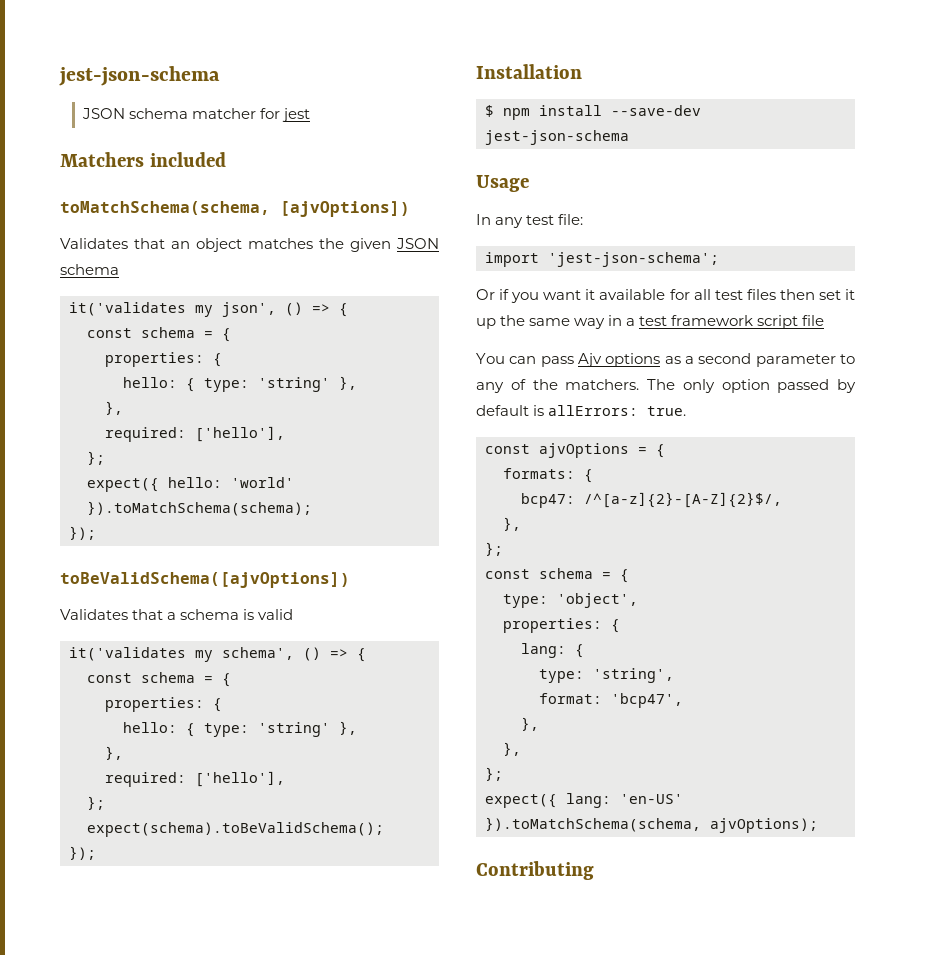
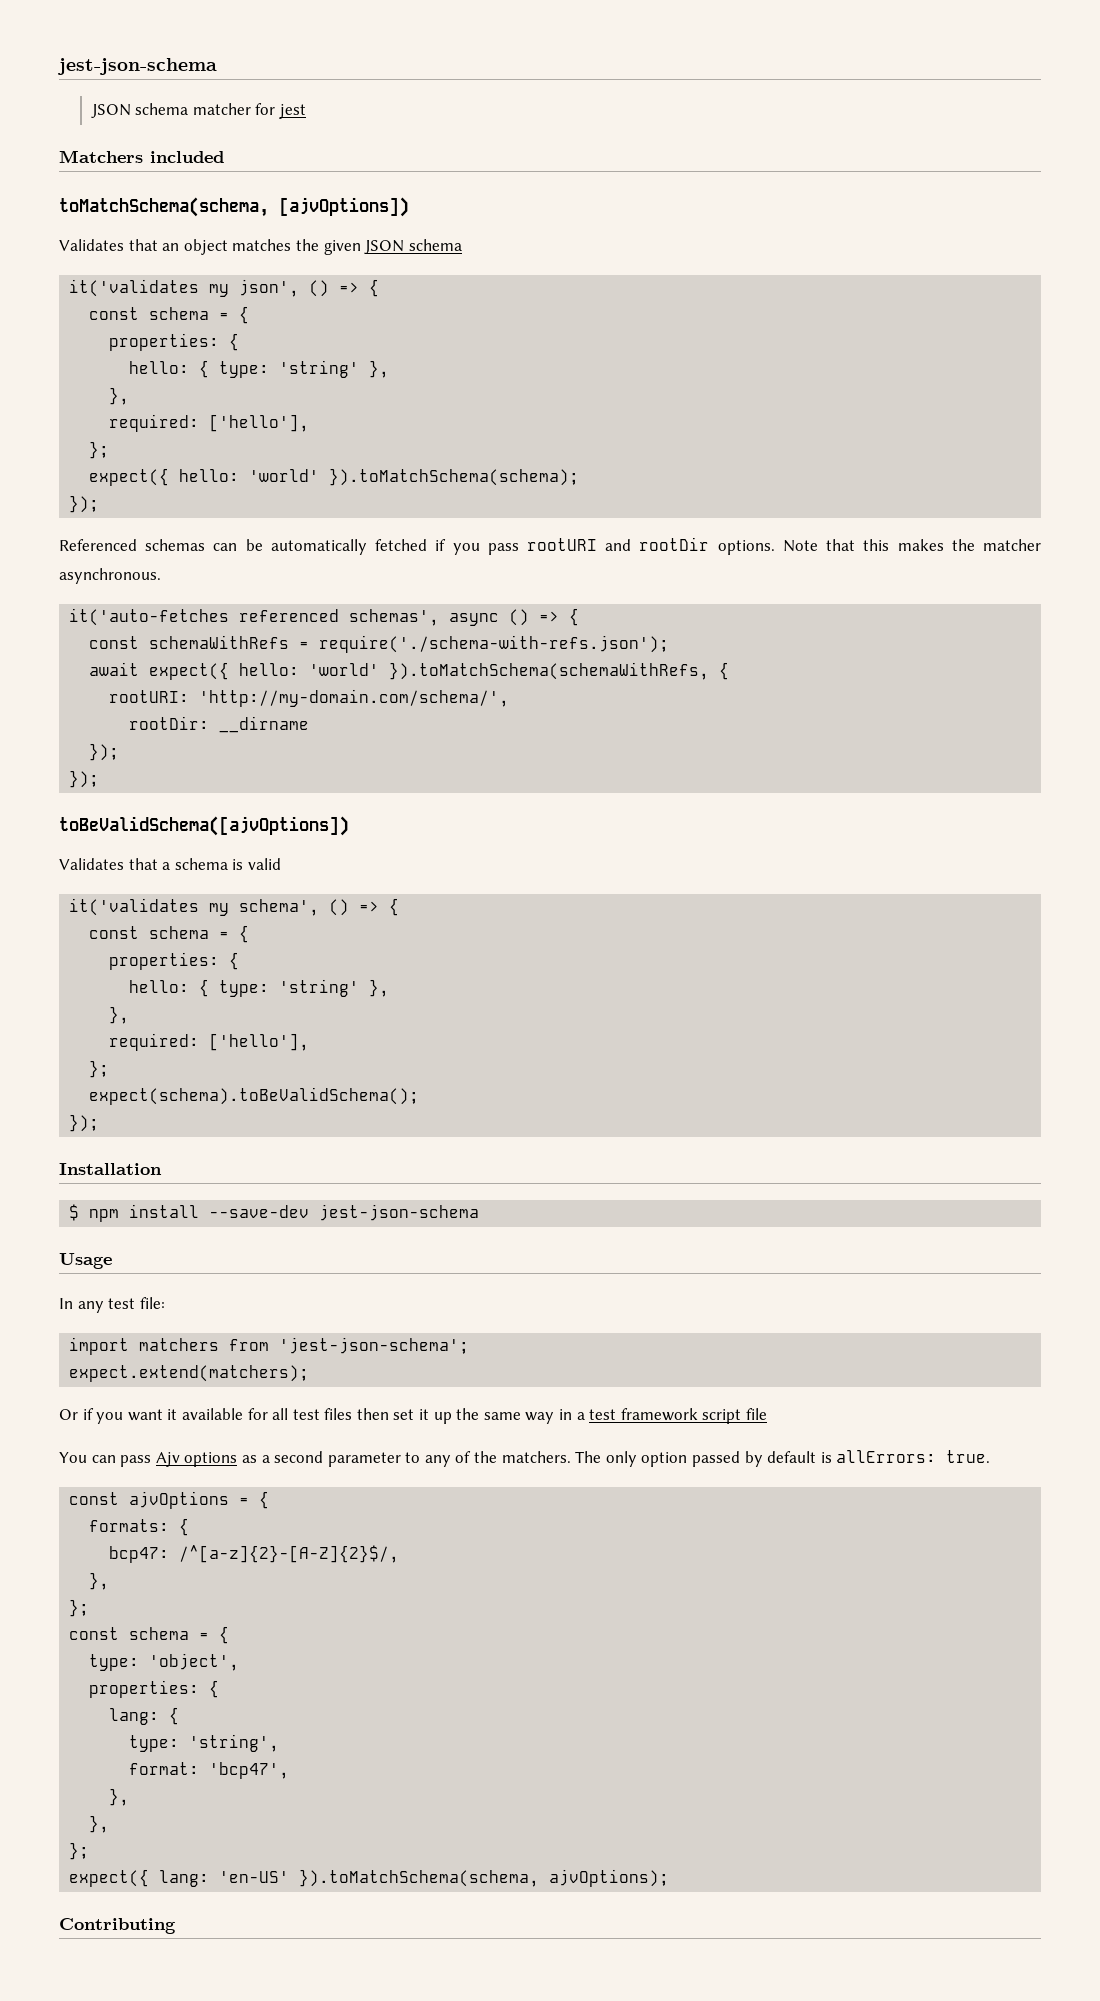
(96, 533) none -> [59,537,1041,555] [59,568,161,584] [69,608,580,626] [89,635,670,653] [89,662,730,680] [109,689,510,707] [129,716,310,733] [89,743,120,761] [69,770,100,788] // Referenced schemas can be automatically fetched if you pass rootURI and rootDir options. Note that this makes the matcher asynchronous. // it('auto-fetches referenced schemas', async () => { // const schemaWithRefs = require('./schema-with-refs.json'); // await expect({ hello: 'world' }).toMatchSchema(schemaWithRefs, { // rootURI: 'http://my-domain.com/schema/', // rootDir: __dirname // }); // });
(539, 259) none -> [139,1338,270,1351] matchers from
(719, 259) none -> [69,1365,310,1382] // expect.extend(matchers);

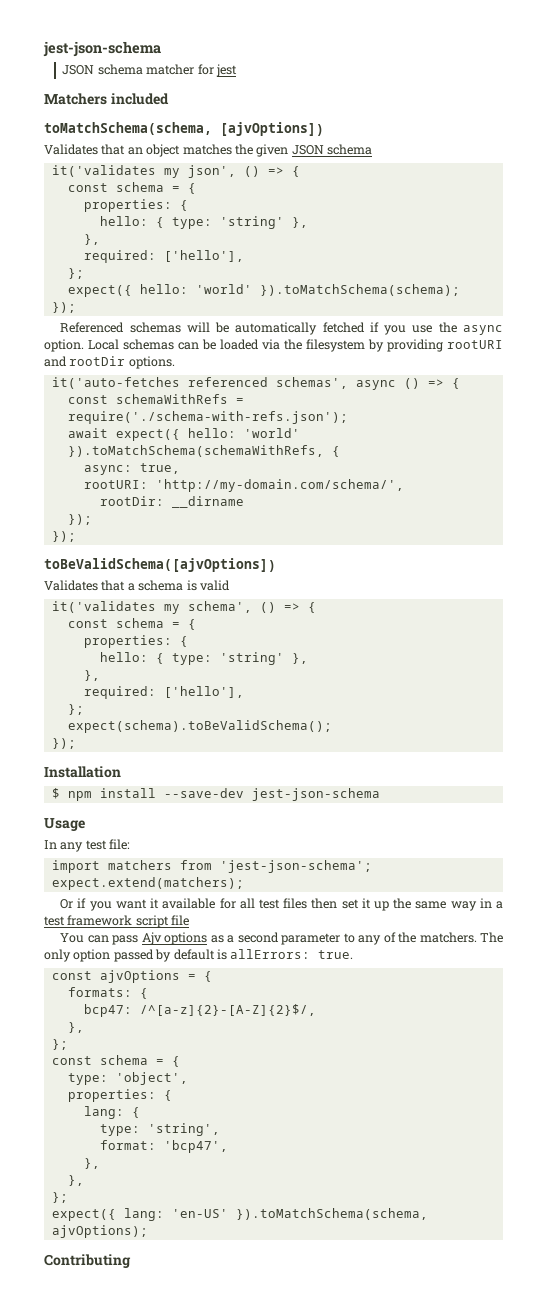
[213,543,238,551] can -> [186,322,210,332] will
[487,537,1041,555] [59,568,161,584] pass rootURI and rootDir options. Note that this makes the matcher asynchronous. -> [412,322,503,335] [44,339,503,352] [44,356,175,369] use the async option. Local schemas can be loaded via the filesystem by providing rootURI and rootDir options.
(730, 671) none -> [83,463,180,475] // async: true,

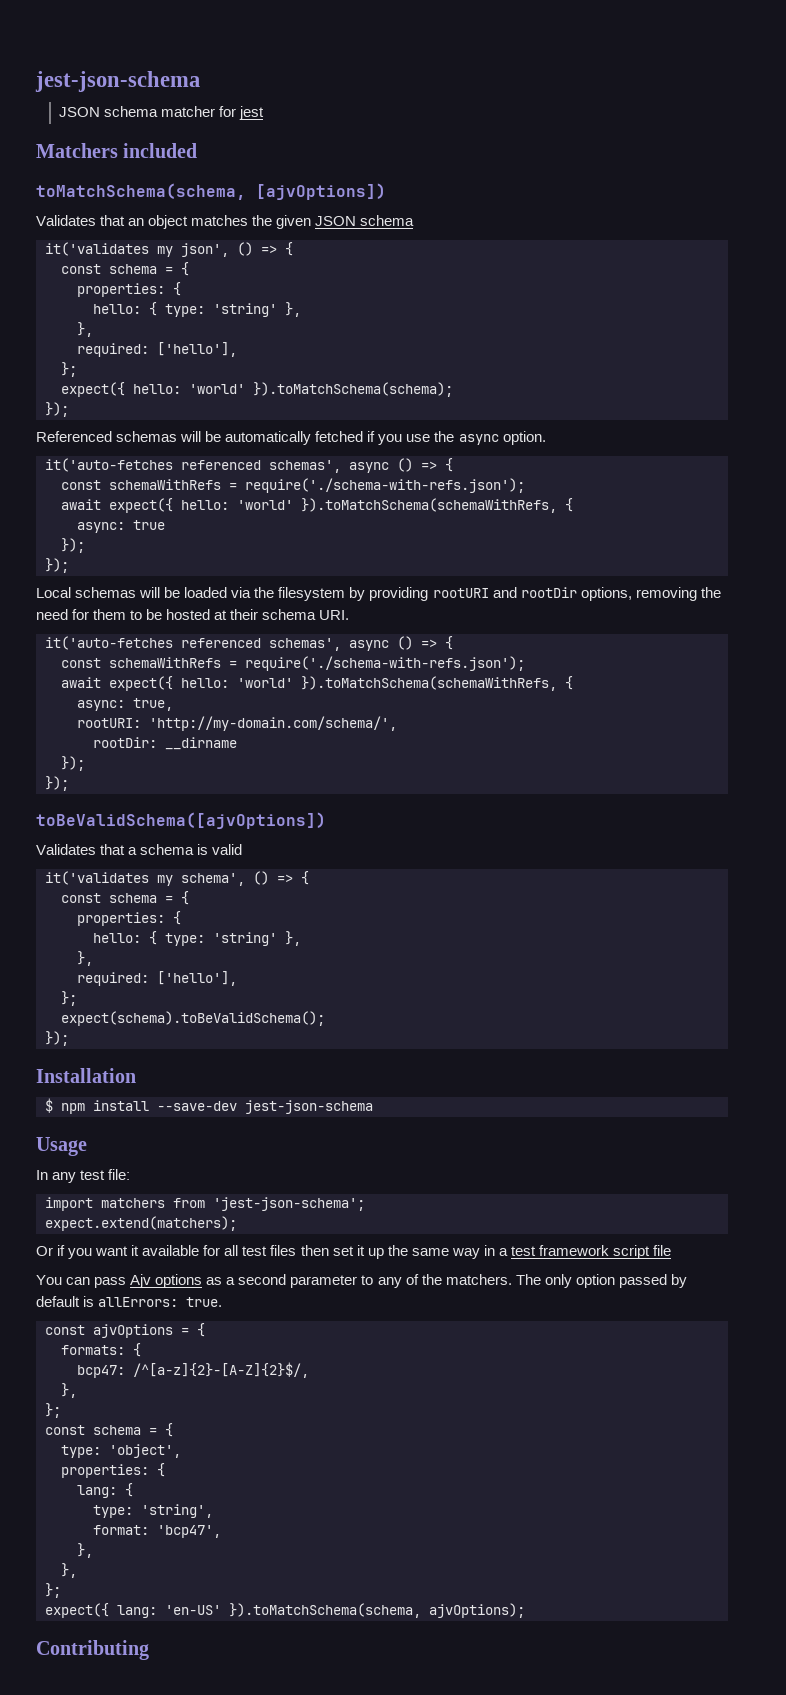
(84, 345) none -> [45,458,453,473] [61,478,525,493] [61,498,573,513] [77,520,165,533] [61,538,85,553] [45,558,69,573] // it('auto-fetches referenced schemas', async () => { // const schemaWithRefs = require('./schema-with-refs.json'); // await expect({ hello: 'world' }).toMatchSchema(schemaWithRefs, { // async: true // }); // }); //
[178,342,199,350] can -> [139,587,161,598] will
[128,356,175,369] options. -> [580,587,721,601] [36,609,350,620] options, removing the need for them to be hosted at their schema URI.

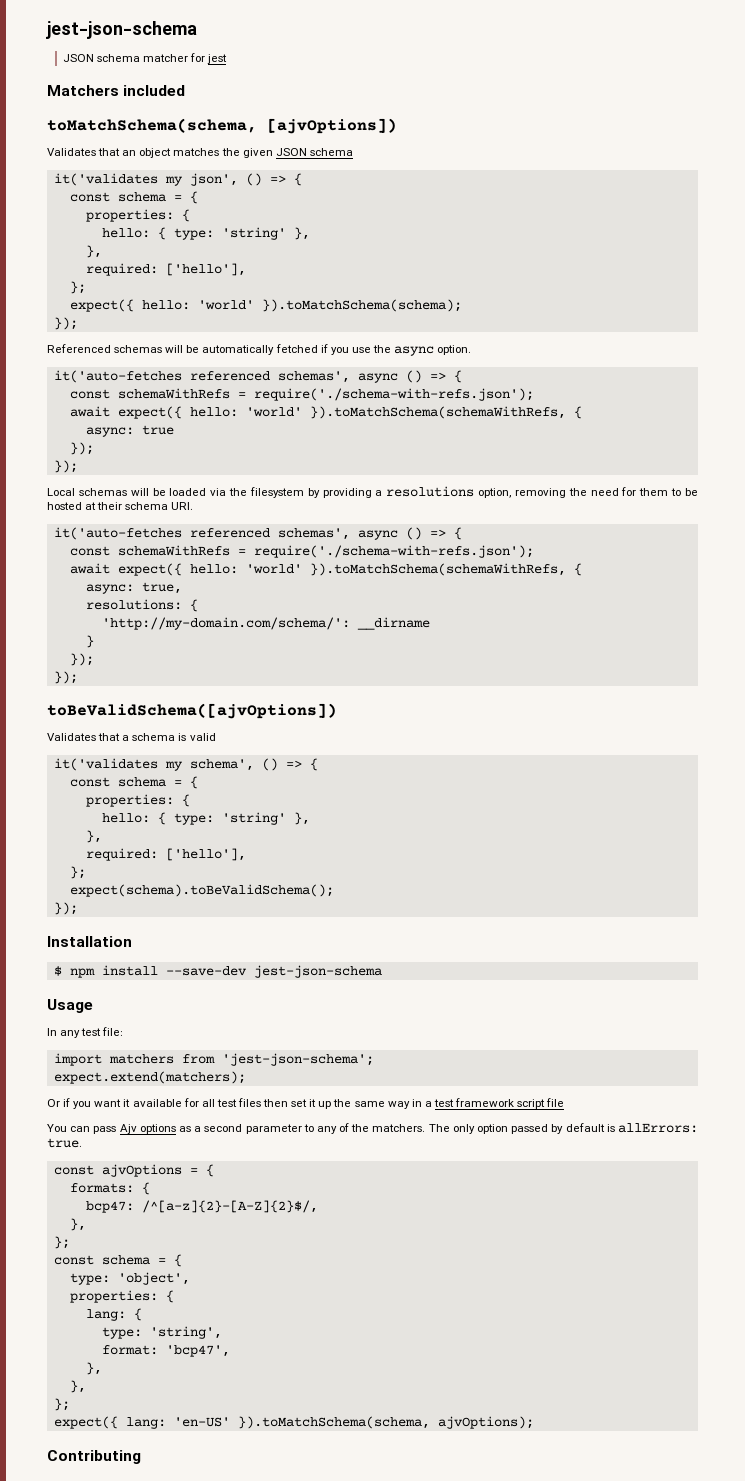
[432,587,632,601] rootURI and rootDir options, -> [375,486,512,498] a resolutions option,
[77,716,397,731] [93,737,157,748] rootURI: 'http://my-domain.com/schema/', // rootDir: -> [85,599,198,612] [101,617,350,630] resolutions: { // 'http://my-domain.com/schema/':
(237, 743) none -> [85,635,94,648] // }

